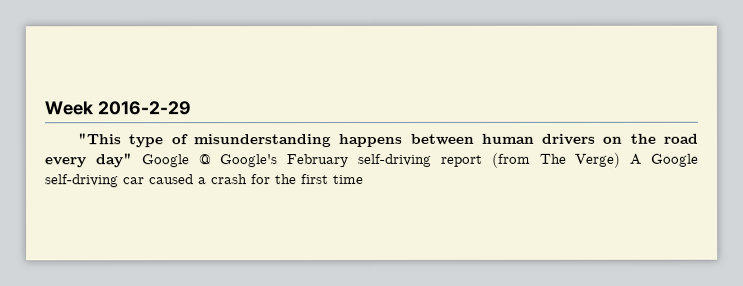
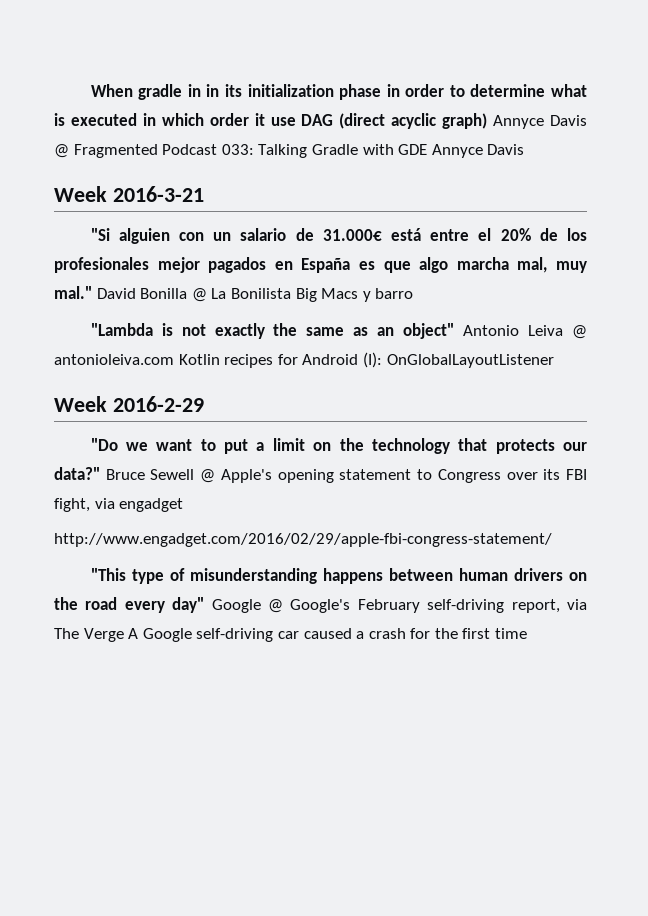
[44,101,191,116] Week 2016-2-29 -> [90,84,587,100] [54,113,587,129] [54,144,525,158] [54,186,204,202] [90,228,587,244] [54,257,588,273] [54,286,414,302] [90,323,587,339] [54,352,554,368] [54,396,204,412] [90,438,587,454] [54,467,588,483] [54,498,184,512] [54,533,552,547] When gradle in in its initialization phase in order to determine what is executed in which order it use DAG (direct acyclic graph) Annyce Davis @ Fragmented Podcast 033: Talking Gradle with GDE Annyce Davis // Week 2016-3-21 // "Si alguien con un salario de 31.000€ está entre el 20% de los profesionales mejor pagados en España es que algo marcha mal, muy mal." David Bonilla @ La Bonilista Big Macs y barro // "Lambda is not exactly the same as an object" Antonio Leiva @ antonioleiva.com Kotlin recipes for Android (I): OnGlobalLayoutListener // Week 2016-2-29 // "Do we want to put a limit on the technology that protects our data?" Bruce Sewell @ Apple's opening statement to Congress over its FBI fight, via engadget // http://www.engadget.com/2016/02/29/apple-fbi-congress-statement/
[440,152,622,168] report (from The Verge) -> [511,599,587,613] [54,628,124,642] report, via The Verge

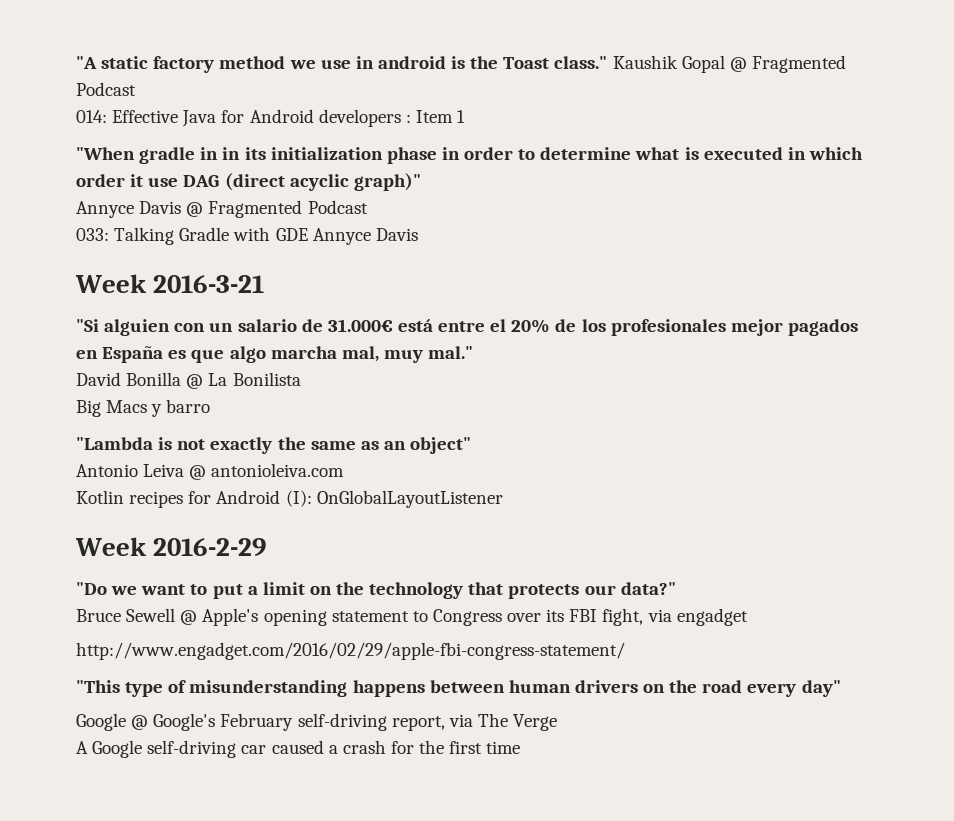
[90,84,133,97] When -> [76,55,846,73] [76,82,136,96] [76,109,466,127] [76,147,135,160] "A static factory method we use in android is the Toast class." Kaushik Gopal @ Fragmented Podcast // 014: Effective Java for Android developers : Item 1 // "When
[442,113,488,129] graph) -> [353,173,421,191] graph)" //
(218, 149) none -> (368, 207) //
(92, 292) none -> (474, 352) //
(291, 293) none -> (301, 379) //
(455, 331) none -> (472, 445) //
(174, 359) none -> (345, 470) //
(100, 473) none -> (676, 588) //
(205, 605) none -> (841, 688) //
(124, 635) none -> (558, 722) //

